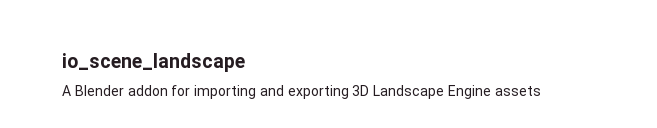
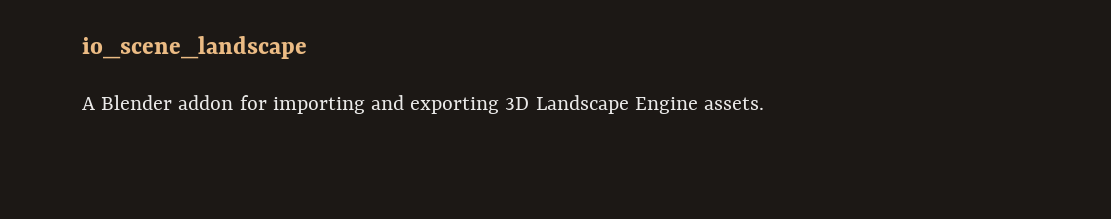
[494,86,541,96] assets -> [704,97,765,110] assets.

